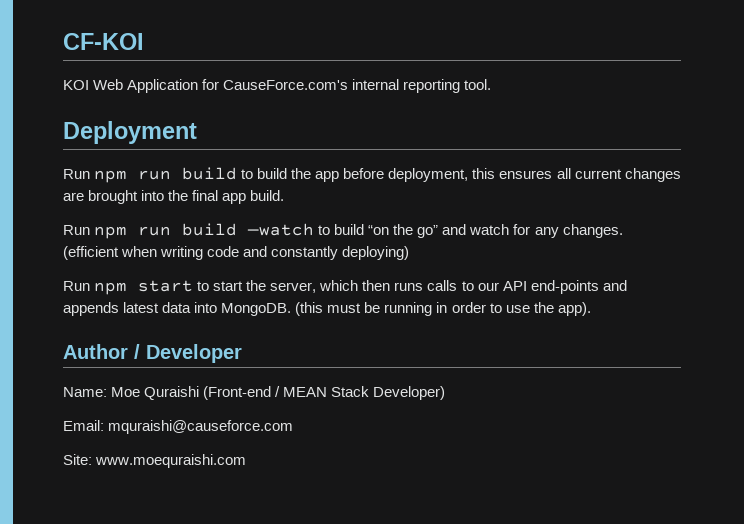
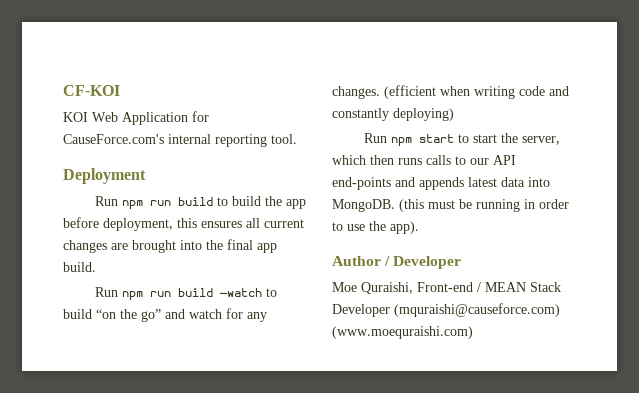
[63,386,446,400] [63,420,294,434] [63,454,247,468] Name: Moe Quraishi (Front-end / MEAN Stack Developer) // Email: mquraishi@causeforce.com // Site: www.moequraishi.com -> [332,282,561,294] [332,303,560,317] [332,326,473,339] Moe Quraishi, Front-end / MEAN Stack Developer (mquraishi@causeforce.com) (www.moequraishi.com)

